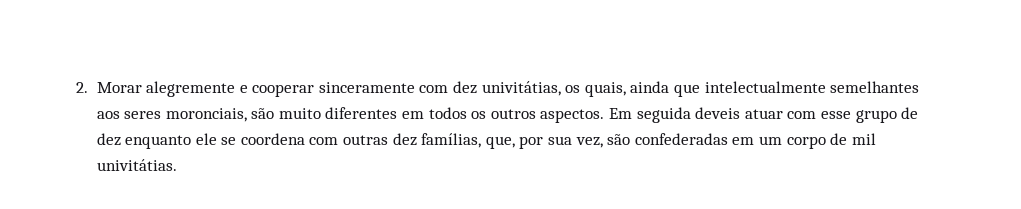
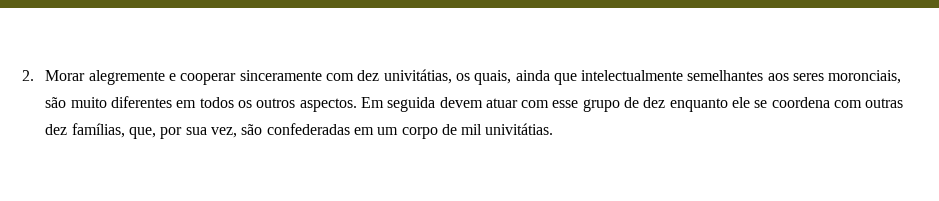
[695,107,741,119] deveis -> [439,97,483,108] devem

